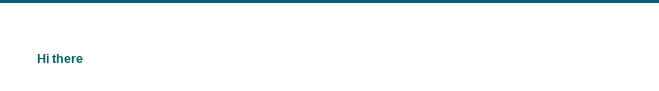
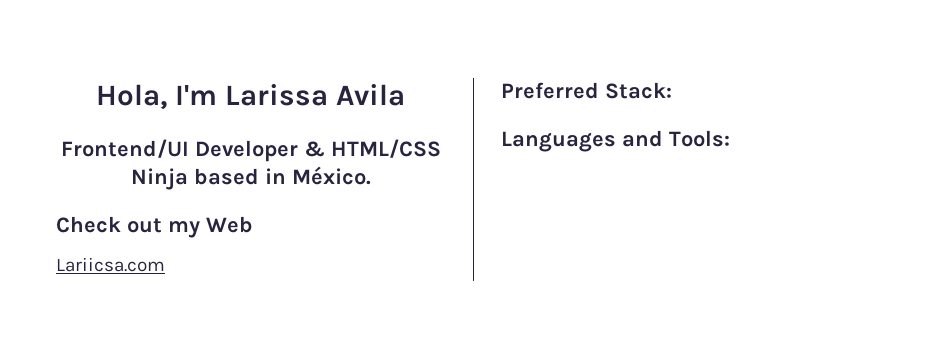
[37,54,84,63] Hi there -> [96,84,405,110] [60,139,441,162] [130,166,371,190] [56,216,253,238] [56,257,165,272] [501,82,672,99] [501,130,730,152] Hola, I'm Larissa Avila // Frontend/UI Developer & HTML/CSS Ninja based in México. // Check out my Web // Lariicsa.com // Preferred Stack: // Languages and Tools:

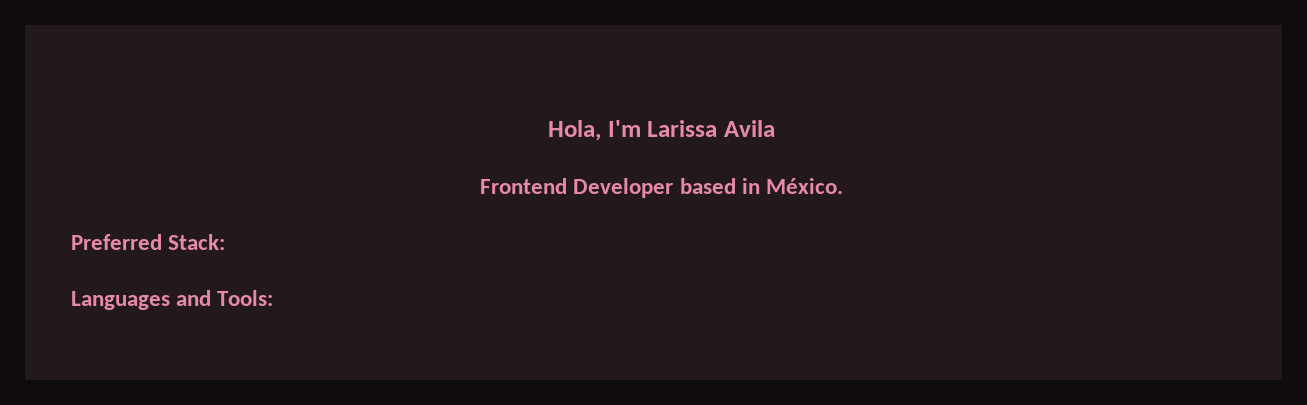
[60,139,441,162] [130,166,371,190] [56,216,253,238] [56,257,165,272] Frontend/UI Developer & HTML/CSS Ninja based in México. // Check out my Web // Lariicsa.com -> [480,178,843,198] Frontend Developer based in México.

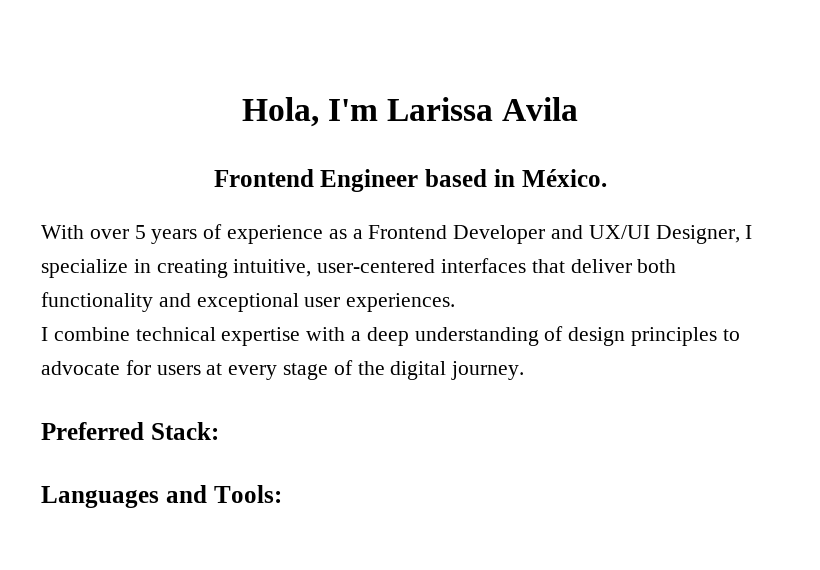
[573,178,674,198] Developer -> [320,169,419,192] Engineer
(843, 186) none -> [41,224,753,244] [41,258,677,278] [41,292,456,312] [41,326,740,346] [41,360,525,380] // With over 5 years of experience as a Frontend Developer and UX/UI Designer, I specialize in creating intuitive, user-centered interfaces that deliver both functionality and exceptional user experiences. // I combine technical expertise with a deep understanding of design principles to advocate for users at every stage of the digital journey.

